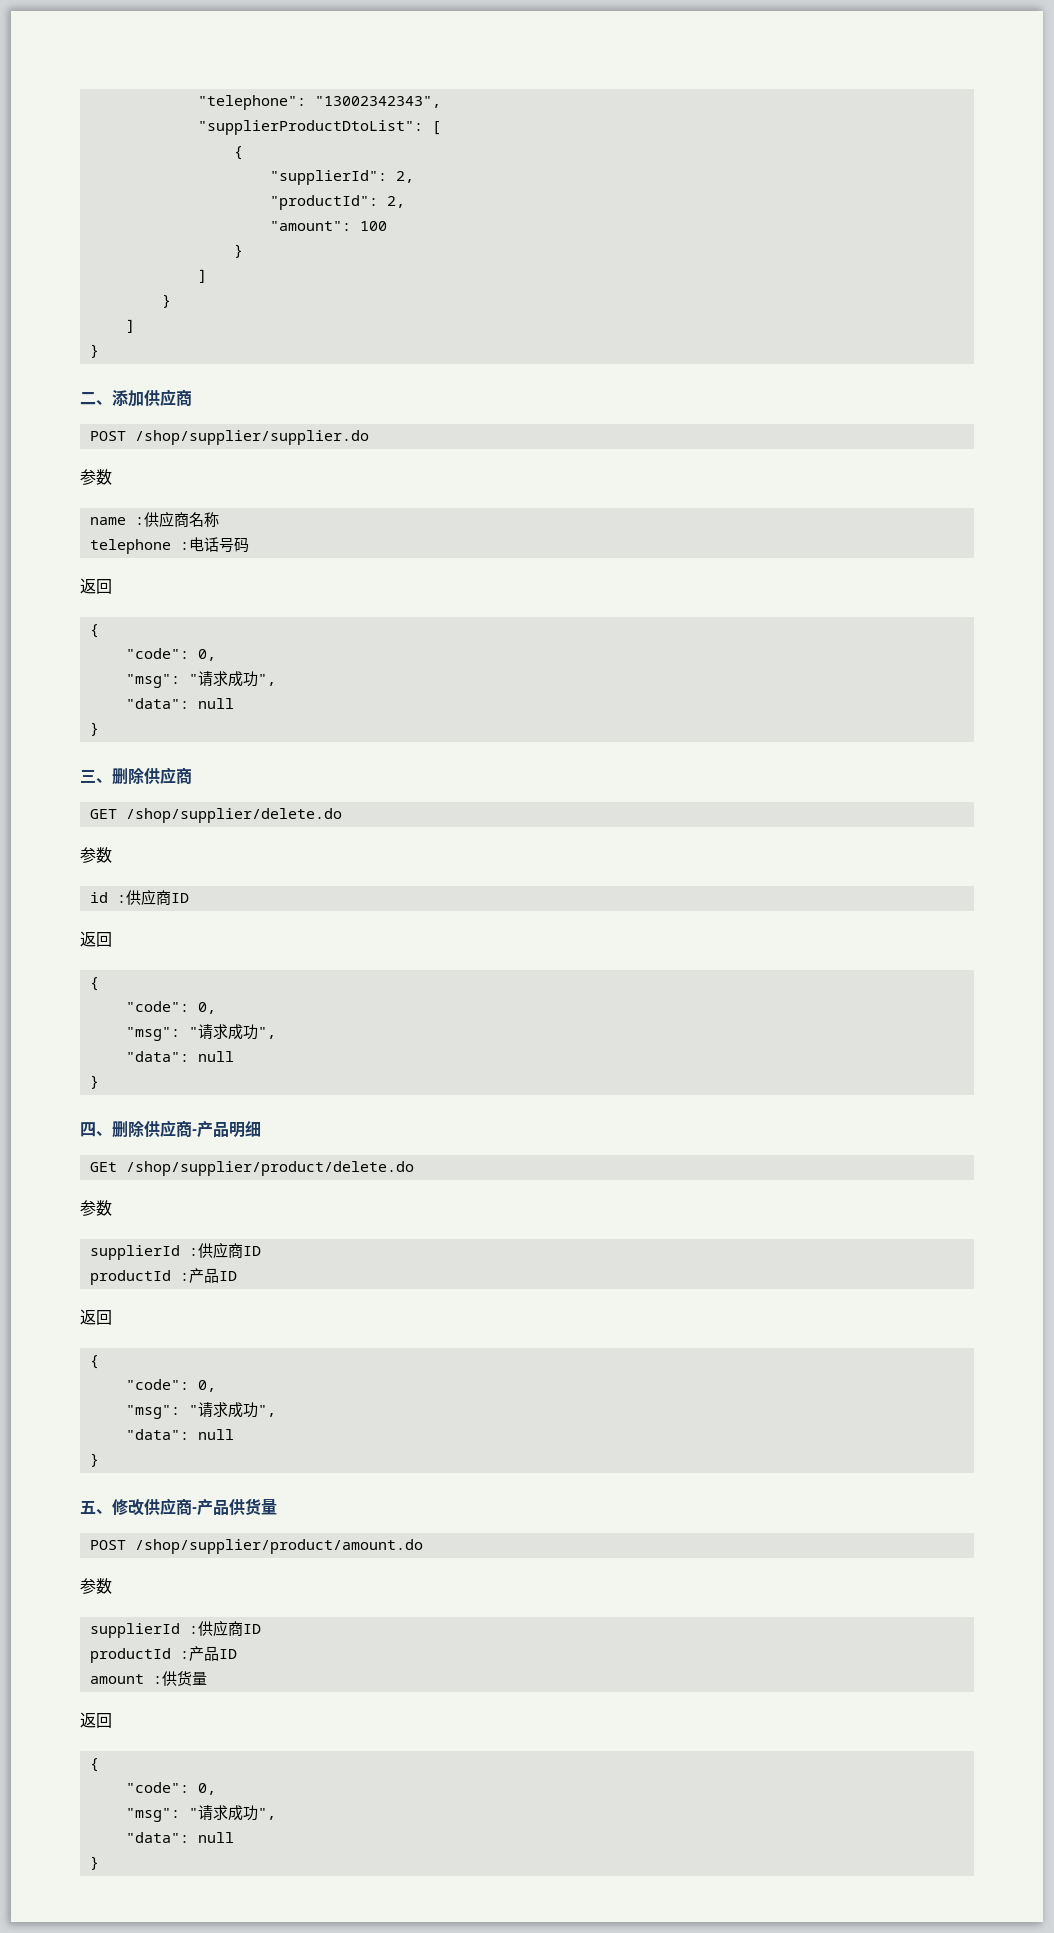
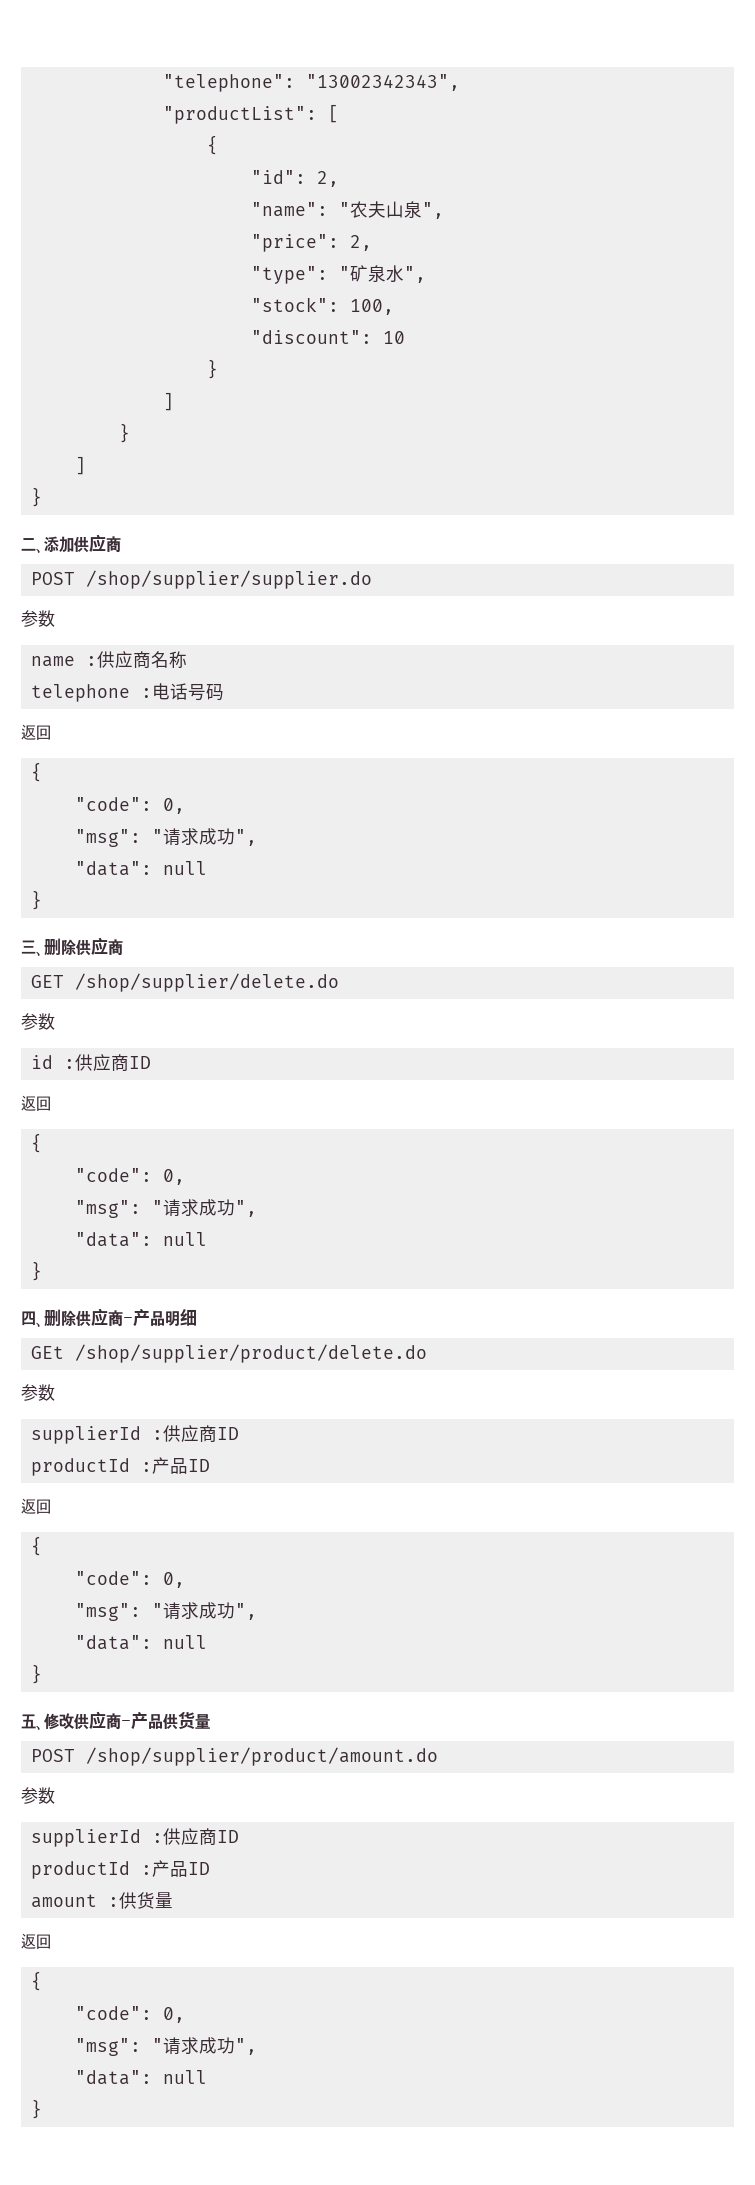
[197,120,423,135] "supplierProductDtoList": -> [163,106,318,124] "productList":
[269,170,414,185] [269,195,405,210] [269,221,387,231] "supplierId": 2, // "productId": 2, // "amount": 100 -> [251,170,340,187] [251,201,445,219] [251,234,373,252] [251,265,427,284] [251,297,395,315] [251,330,406,344] "id": 2, // "name": "农夫山泉", // "price": 2, // "type": "矿泉水", // "stock": 100, // "discount": 10

